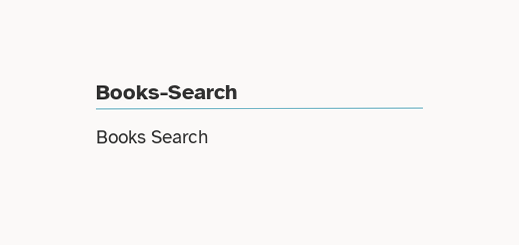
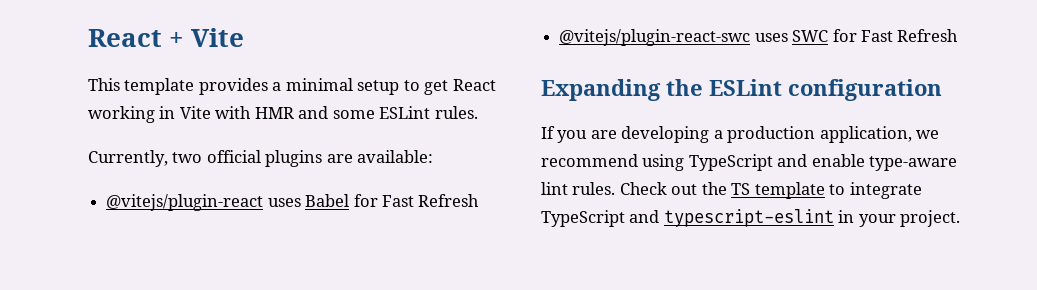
[95,85,238,100] [96,130,210,144] Books-Search // Books Search -> [88,28,245,47] [88,78,496,95] [88,106,478,123] [88,150,434,167] [106,194,480,211] [559,29,959,46] [541,79,942,101] [541,126,940,143] [541,154,958,171] [541,182,922,199] [541,209,961,227] React + Vite // This template provides a minimal setup to get React working in Vite with HMR and some ESLint rules. // Currently, two official plugins are available: // @vitejs/plugin-react uses Babel for Fast Refresh // @vitejs/plugin-react-swc uses SWC for Fast Refresh // Expanding the ESLint configuration // If you are developing a production application, we recommend using TypeScript and enable type-aware lint rules. Check out the TS template to integrate TypeScript and typescript-eslint in your project.

